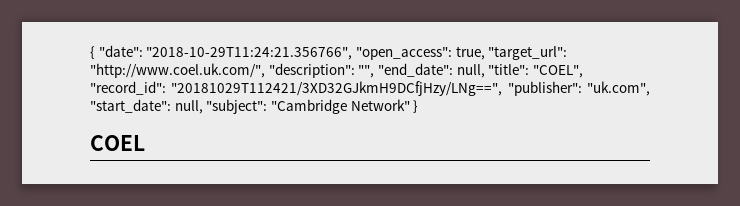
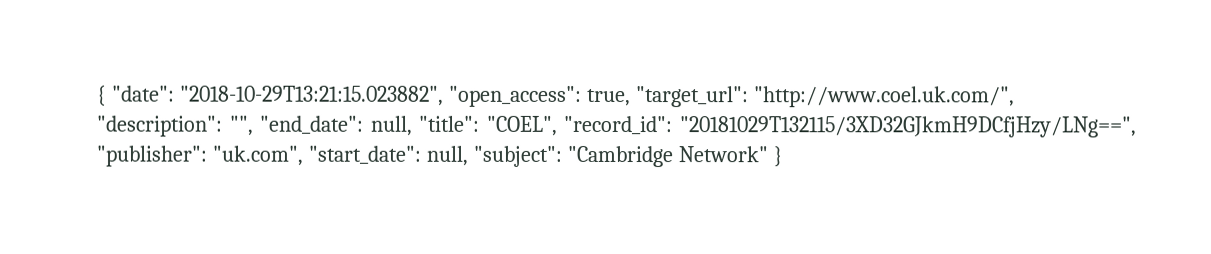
[146,47,353,60] "2018-10-29T11:24:21.356766", -> [179,85,444,106] "2018-10-29T13:21:15.023882",
[171,81,503,96] "20181029T112421/3XD32GJkmH9DCfjHzy/LNg==", -> [678,116,1137,138] "20181029T132115/3XD32GJkmH9DCfjHzy/LNg==",
[90,135,145,151] // COEL -> (783, 157) none

